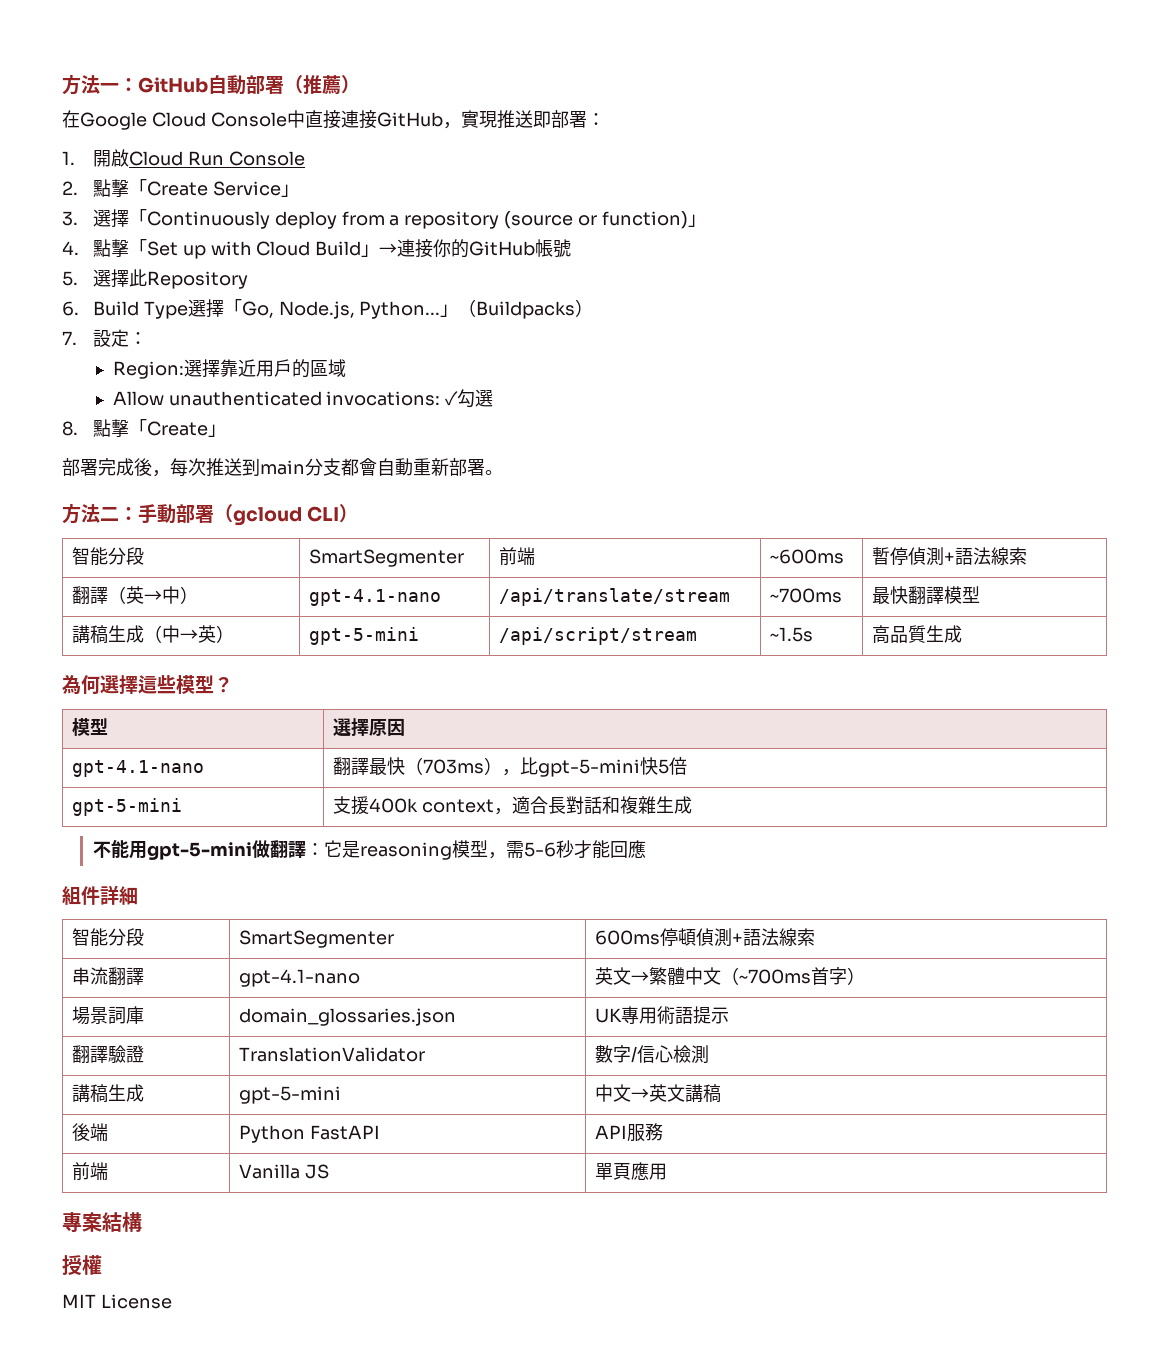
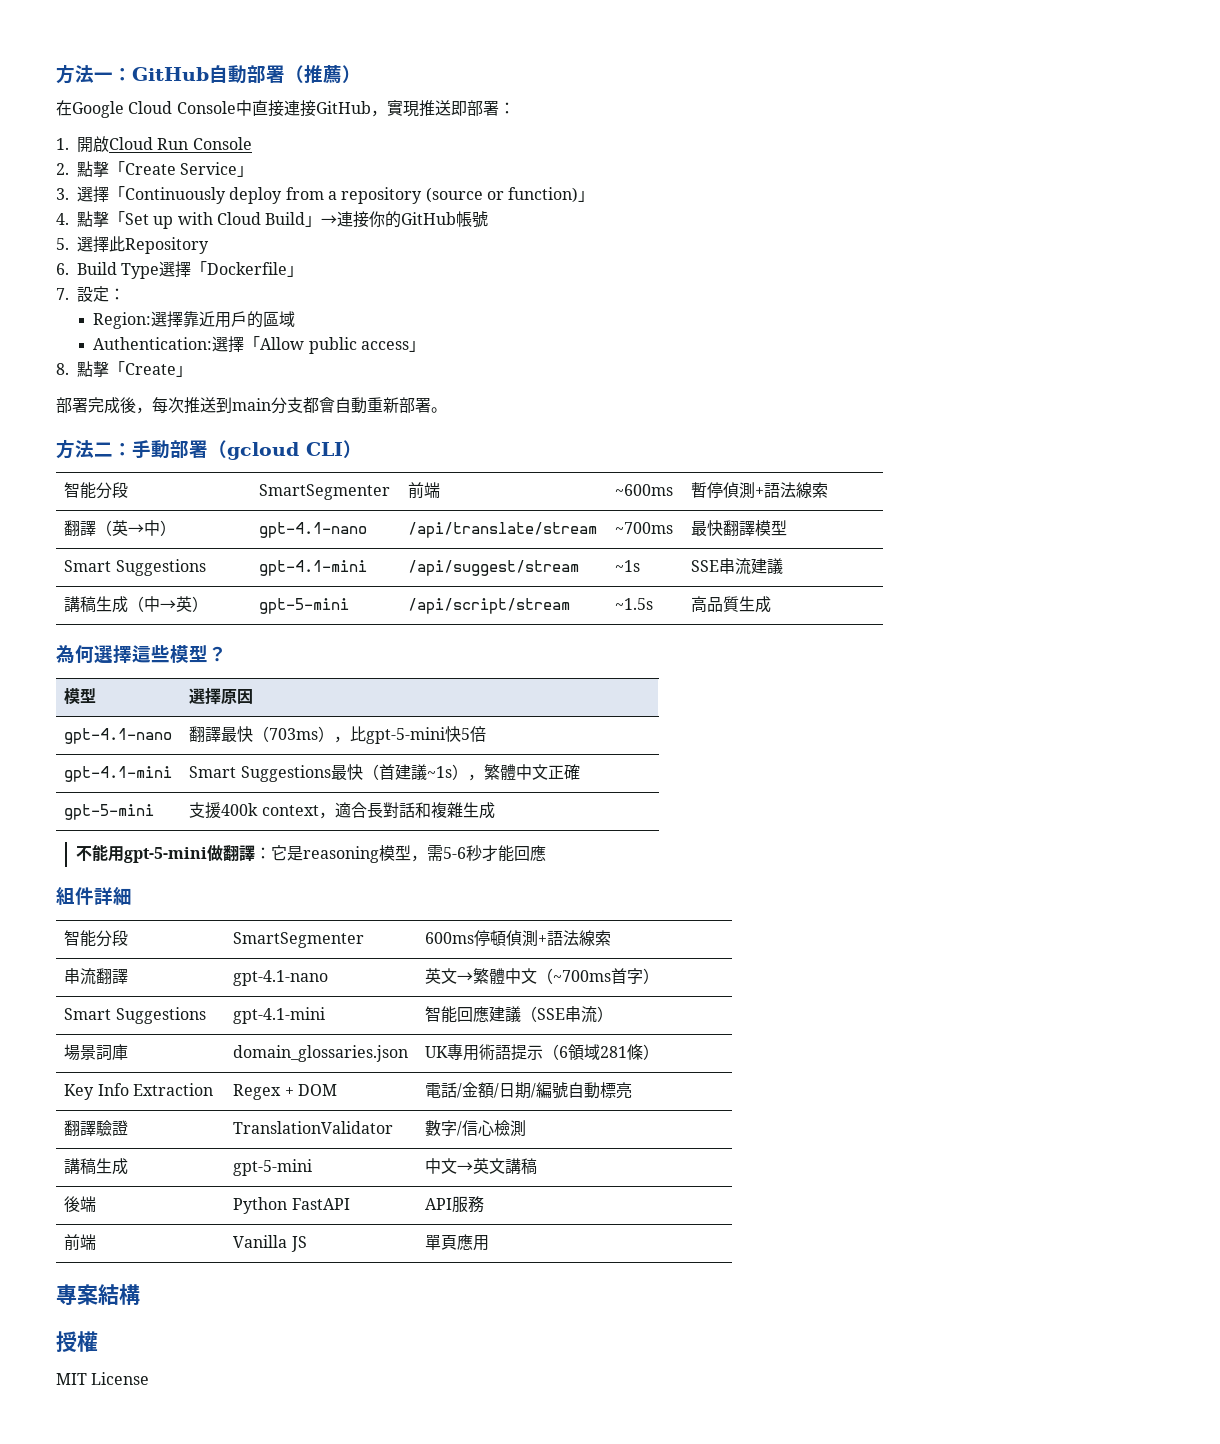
[241,299,594,319] Go, Node.js, Python...」（Buildpacks） -> [207,262,304,277] Dockerfile」
[112,389,494,408] Allow unauthenticated invocations: ✓勾選 -> [93,336,426,354] Authentication:選擇「Allow public access」
(980, 594) none -> [64,559,206,576] [259,560,368,576] [408,560,580,576] [615,560,641,572] [691,558,784,575] // Smart Suggestions | gpt-4.1-mini | /api/suggest/stream | ~1s | SSE串流建議
(687, 766) none -> [64,766,173,782] [189,764,580,782] // gpt-4.1-mini | Smart Suggestions最快（首建議~1s），繁體中文正確
(865, 976) none -> [64,1007,206,1024] [233,1007,326,1024] [425,1006,614,1023] // Smart Suggestions | gpt-4.1-mini | 智能回應建議（SSE串流）
(729, 1015) none -> [543,1044,660,1060] [64,1083,214,1100] [233,1084,338,1100] [425,1082,633,1099] （6領域281條） // Key Info Extraction | Regex + DOM | 電話/金額/日期/編號自動標亮

